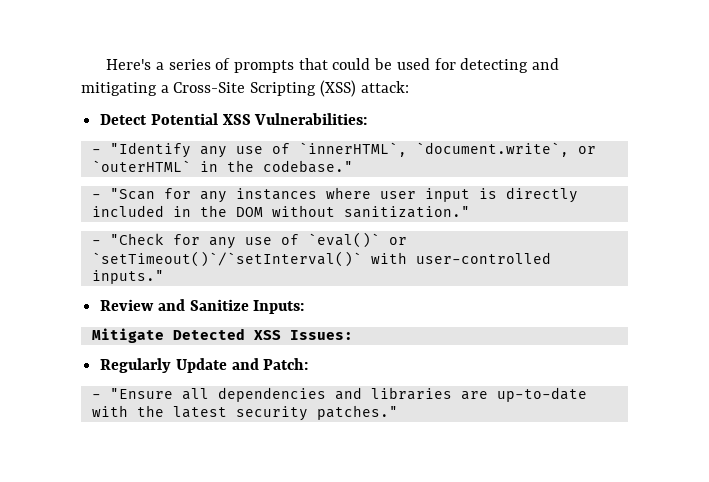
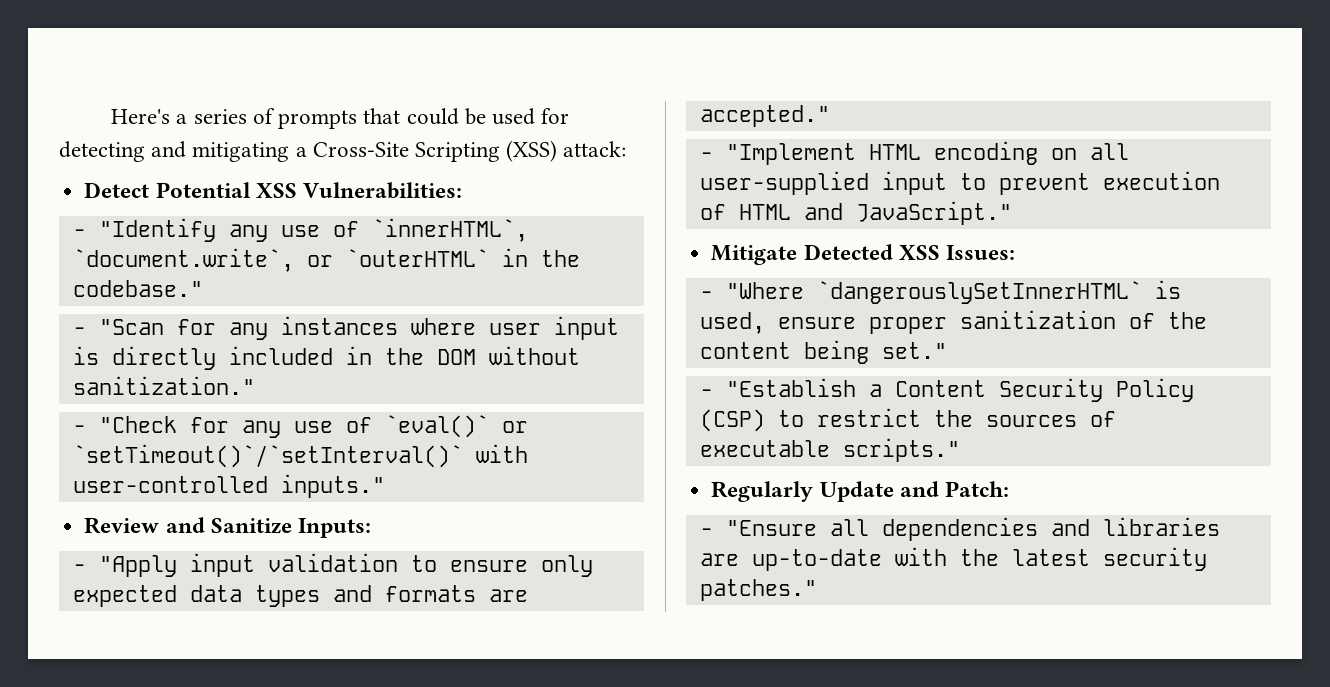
[91,328,353,343] Mitigate Detected XSS Issues: -> [72,553,593,577] [72,585,528,607] [699,105,830,127] [699,141,1129,165] [699,171,1220,195] [699,201,1012,225] [711,244,1015,265] [699,280,1181,304] [699,310,1207,334] [699,340,947,364] [699,378,1194,402] [699,408,1116,432] [699,438,960,462] - "Apply input validation to ensure only expected data types and formats are accepted." // - "Implement HTML encoding on all user-supplied input to prevent execution of HTML and JavaScript." // Mitigate Detected XSS Issues: // - "Where `dangerouslySetInnerHTML` is used, ensure proper sanitization of the content being set." // - "Establish a Content Security Policy (CSP) to restrict the sources of executable scripts."

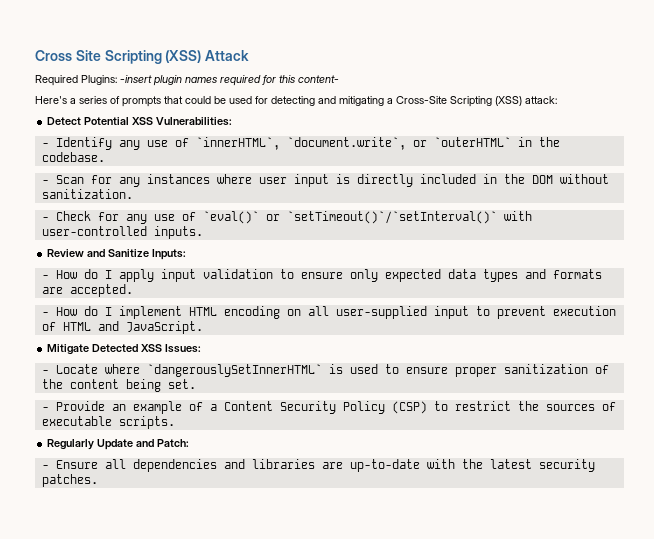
(111, 116) none -> [35,50,250,64] [35,75,339,86] Cross Site Scripting (XSS) Attack // Required Plugins: -insert plugin names required for this content- //
[98,218,216,242] "Identify -> [55,137,112,150] Identify
[72,280,203,297] [72,319,164,335] codebase." // - "Scan -> [41,152,105,162] [41,175,84,184] codebase. // - Scan
[72,376,255,395] [72,416,177,433] sanitization." // - "Check -> [41,189,133,199] [41,211,91,221] sanitization. // - Check
[280,474,385,498] inputs." -> [153,226,203,239] inputs.
[98,555,177,577] "Apply -> [55,269,154,282] How do I apply
[699,105,830,127] [699,143,856,165] accepted." // - "Implement -> [69,284,133,297] [41,306,182,319] accepted. // - How do I implement
[855,201,1012,225] JavaScript." -> [125,321,203,334] JavaScript.
[725,280,1181,304] [699,312,765,334] "Where `dangerouslySetInnerHTML` is used, -> [55,364,399,377] Locate where `dangerouslySetInnerHTML` is used to
[881,342,947,359] [699,378,856,397] set." // - "Establish -> [167,379,196,389] [41,401,203,414] set. // - Provide an example of
[842,438,960,462] scripts." -> [118,416,175,429] scripts.
[725,520,817,536] "Ensure -> [55,460,98,469] Ensure
[699,579,817,601] patches." -> [41,474,98,487] patches.

